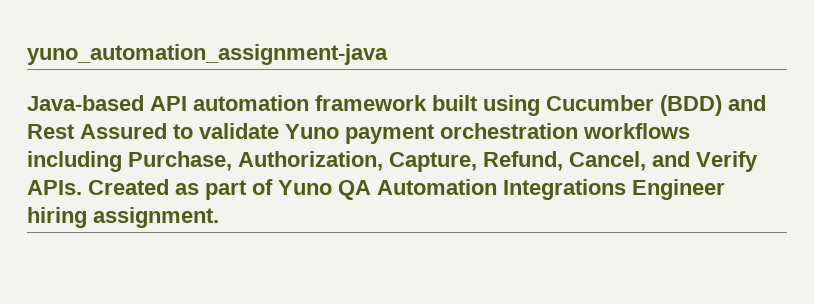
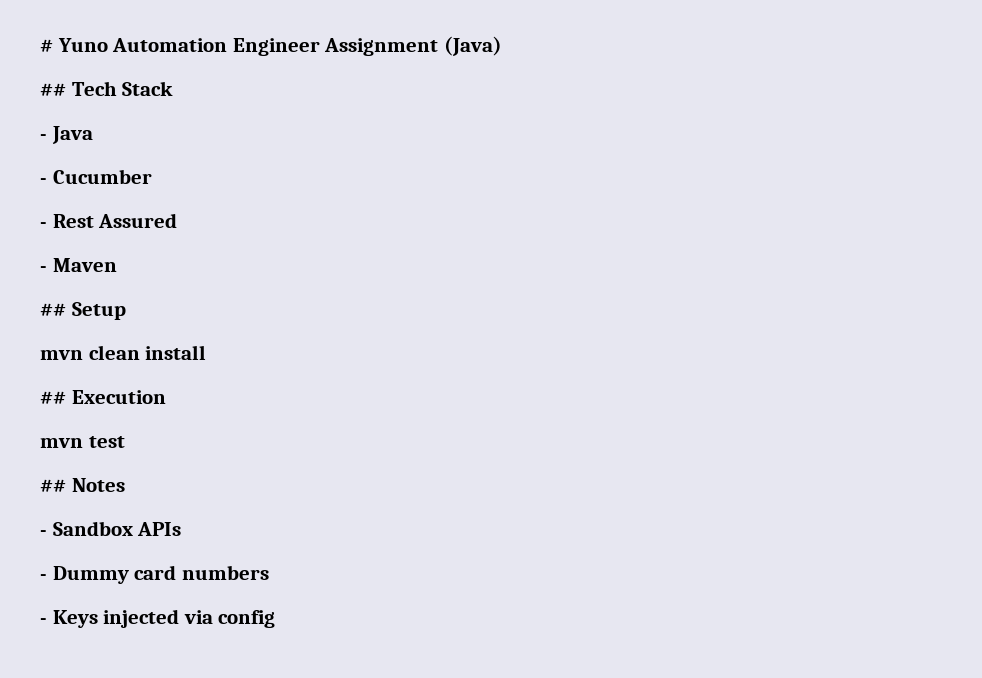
[27,44,388,65] [27,95,540,116] yuno_automation_assignment-java // Java-based API automation framework built using -> [40,36,502,56] [40,81,174,96] [40,126,93,144] [40,178,47,184] # Yuno Automation Engineer Assignment (Java) // ## Tech Stack // - Java // -
[660,95,766,116] (BDD) and -> [40,222,47,228] // -
[173,123,690,144] [27,151,758,172] [27,179,725,200] [27,207,219,228] to validate Yuno payment orchestration workflows including Purchase, Authorization, Capture, Refund, Cancel, and Verify APIs. Created as part of Yuno QA Automation Integrations Engineer hiring assignment. -> [40,258,117,272] [40,302,126,320] [40,345,207,360] [40,390,166,404] [40,436,125,448] [40,478,125,492] [40,521,182,536] [40,565,269,584] [40,609,276,628] // - Maven // ## Setup // mvn clean install // ## Execution // mvn test // ## Notes // - Sandbox APIs // - Dummy card numbers // - Keys injected via config

